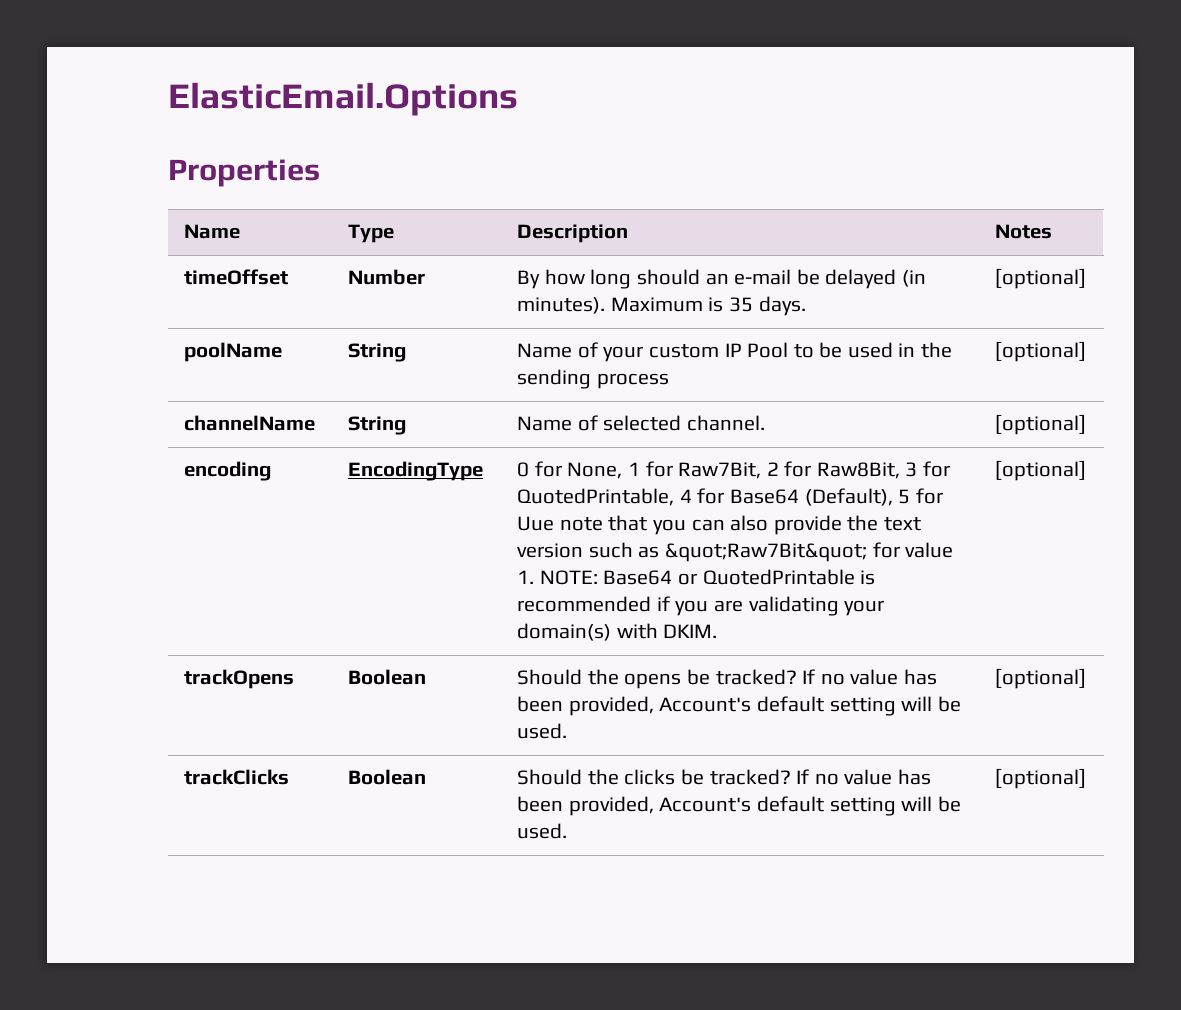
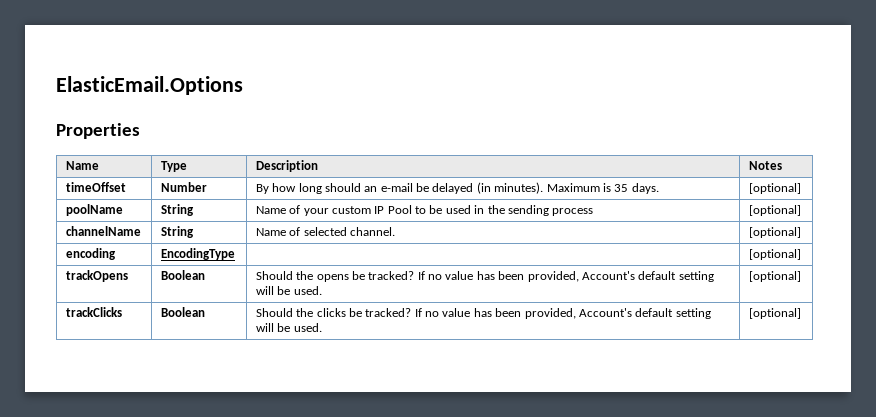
[517,461,950,479] [517,488,943,506] [517,515,921,535] [517,542,954,562] [517,569,876,585] [517,596,885,616] [517,623,718,641] 0 for None, 1 for Raw7Bit, 2 for Raw8Bit, 3 for QuotedPrintable, 4 for Base64 (Default), 5 for Uue note that you can also provide the text version such as &quot;Raw7Bit&quot; for value 1. NOTE: Base64 or QuotedPrintable is recommended if you are validating your domain(s) with DKIM. -> (235, 254) none

